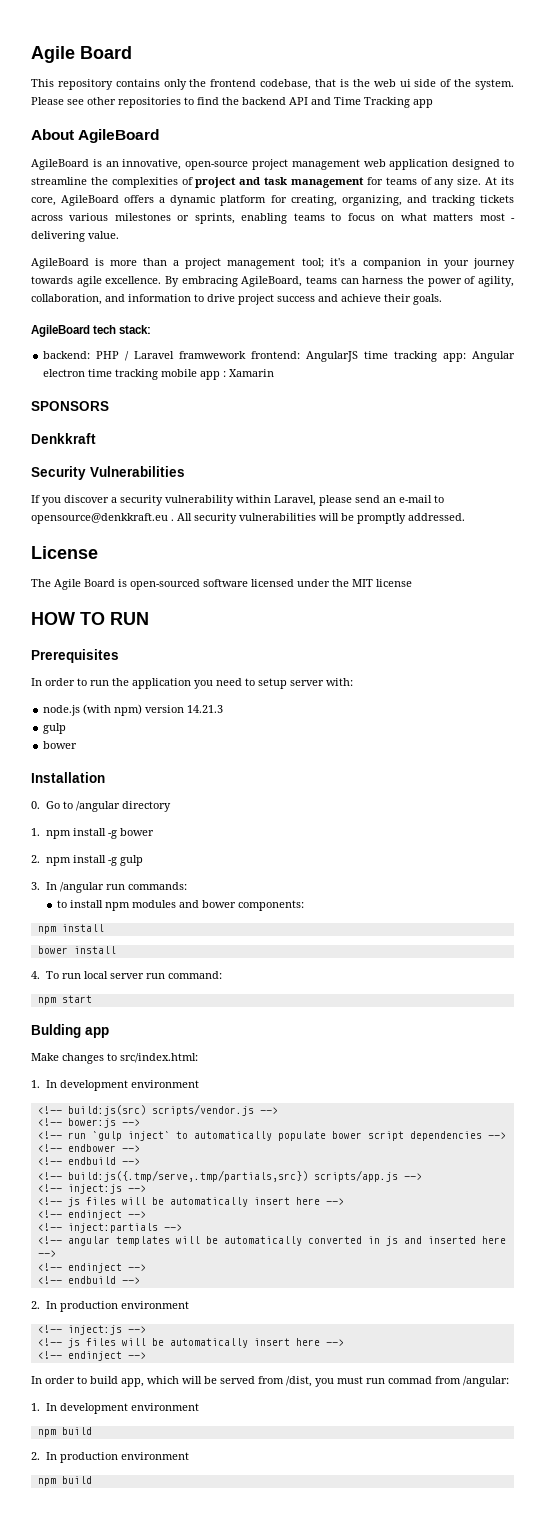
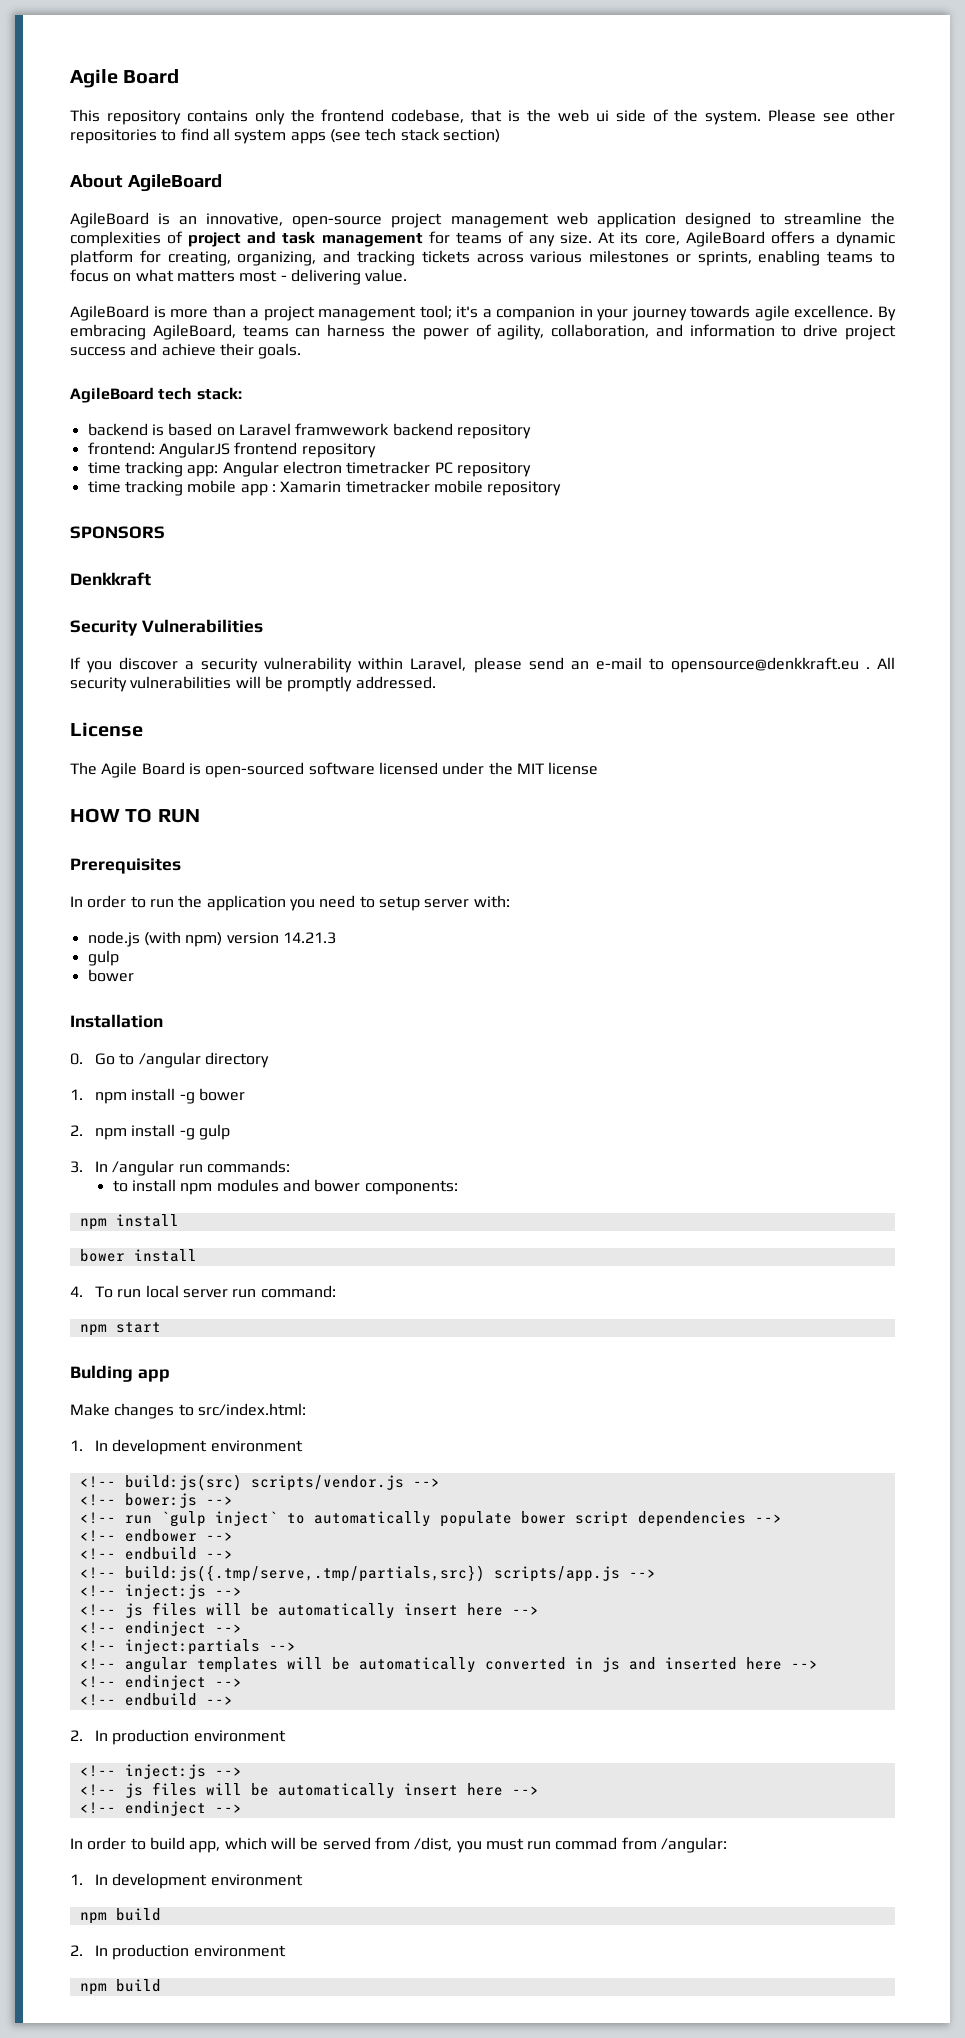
[222,97,433,108] the backend API and Time Tracking app -> [212,128,500,144] all system apps (see tech stack section)
[43,351,359,362] backend: PHP / Laravel framwework frontend: AngularJS -> [87,423,531,439] [87,442,376,458] backend is based on Laravel framwework backend repository // frontend: AngularJS frontend repository //
(86, 373) none -> [346,461,531,477] timetracker PC repository //
(275, 373) none -> [345,480,562,496] timetracker mobile repository

